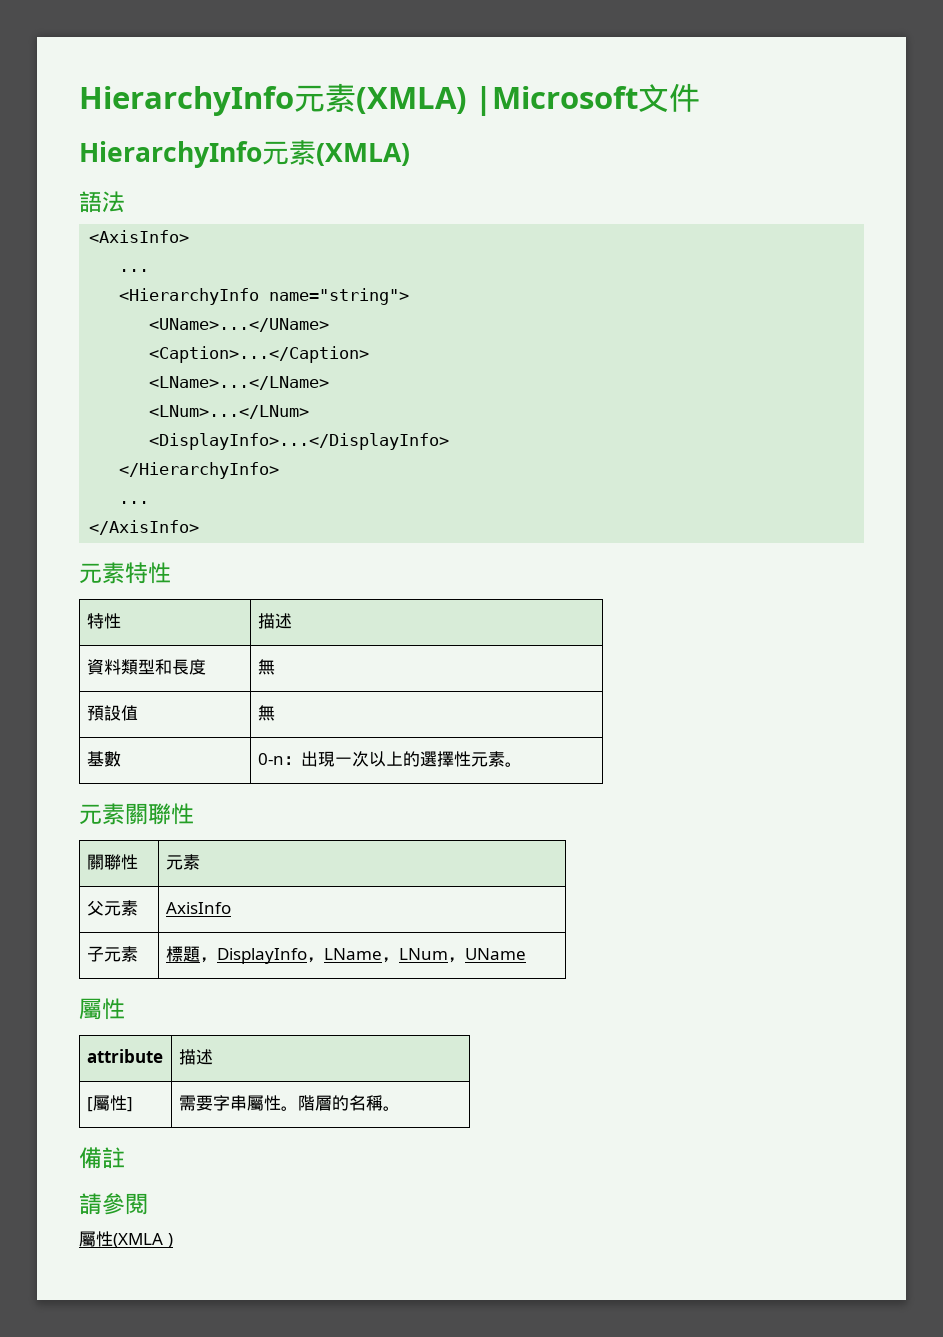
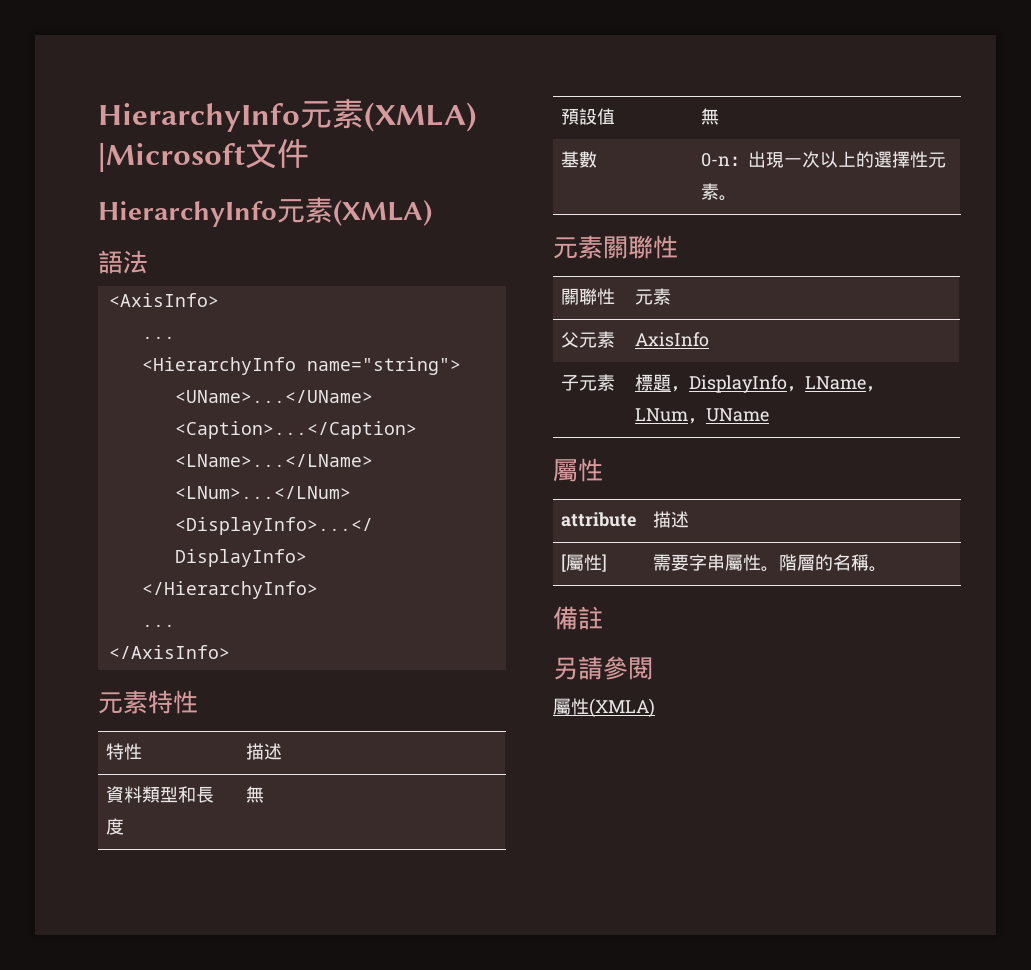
(125, 1158) none -> [553,657,578,680] 另
[113,1233,173,1248] (XMLA ) -> [589,698,655,718] (XMLA)

